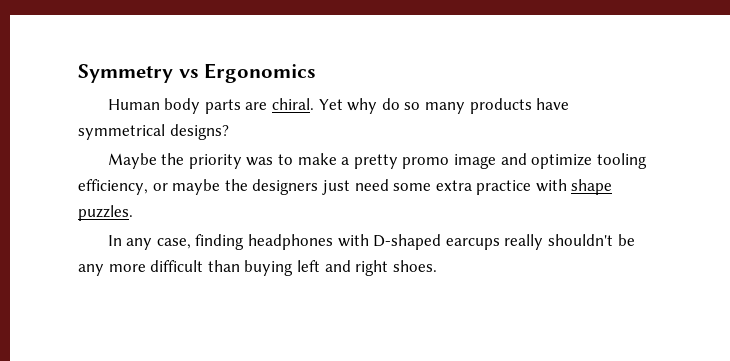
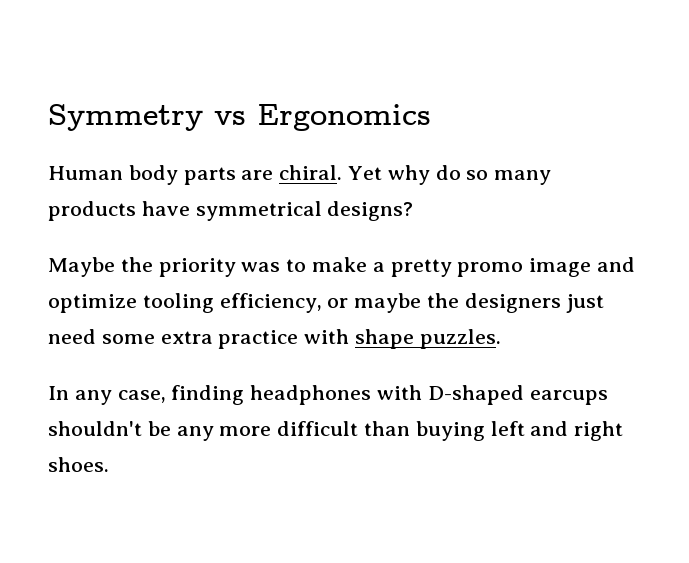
[504,234,544,250] really -> (608, 397) none

